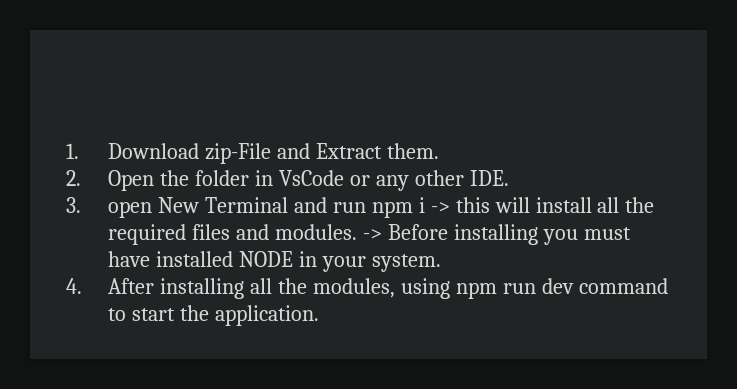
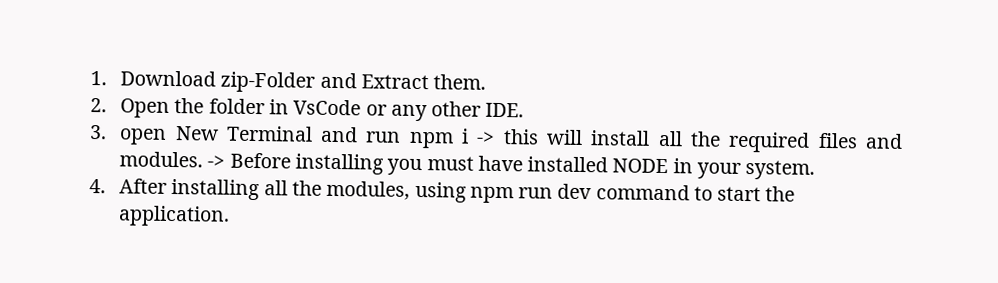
[205,143,272,164] zip-File -> [220,71,316,93] zip-Folder

